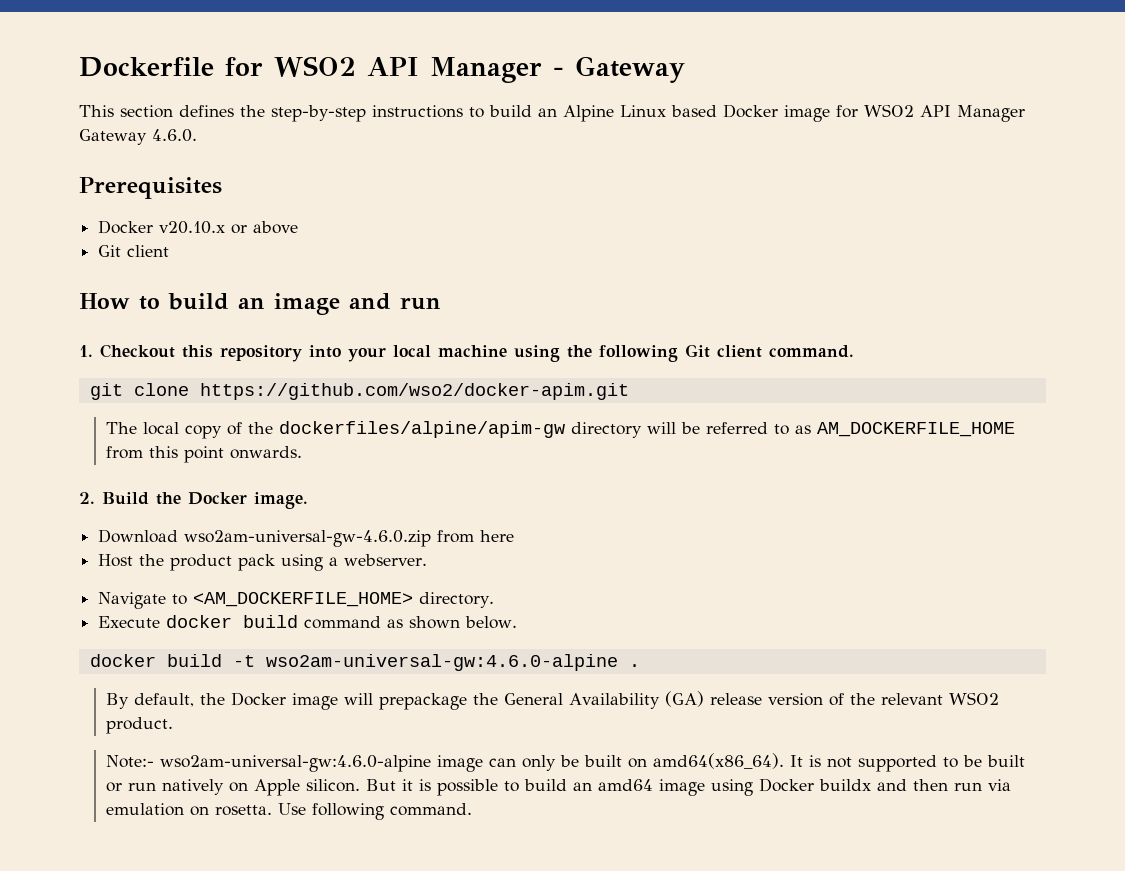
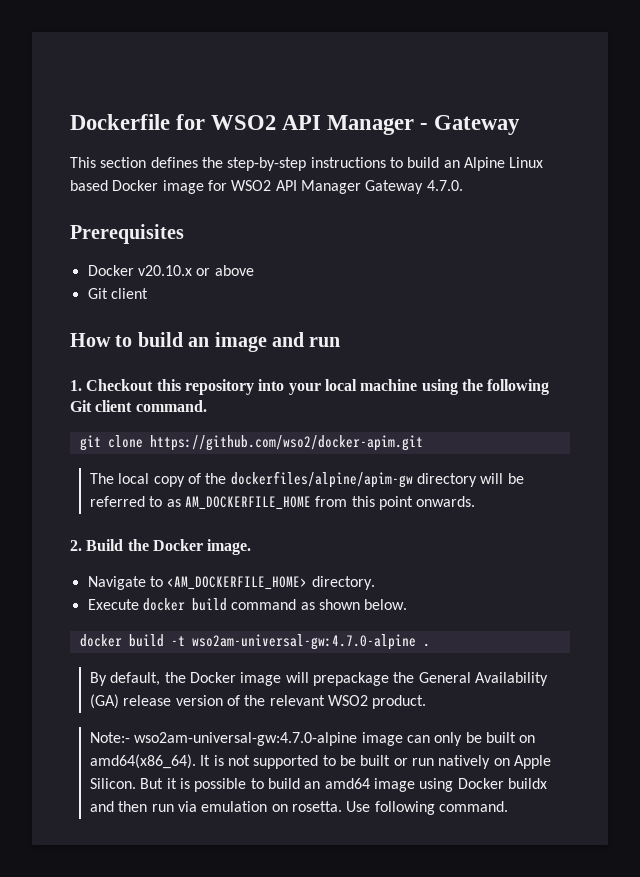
[152,129,197,142] 4.6.0. -> [426,180,463,191] 4.7.0.
[98,529,515,547] [98,554,428,571] // Download wso2am-universal-gw-4.6.0.zip from here // Host the product pack using a webserver. -> (252, 547) none
[265,654,618,671] wso2am-universal-gw:4.6.0-alpine -> [191,634,416,650] wso2am-universal-gw:4.7.0-alpine
[160,755,432,772] wso2am-universal-gw:4.6.0-alpine -> [134,732,358,746] wso2am-universal-gw:4.7.0-alpine
[306,779,361,792] silicon. -> [90,778,137,789] Silicon.

